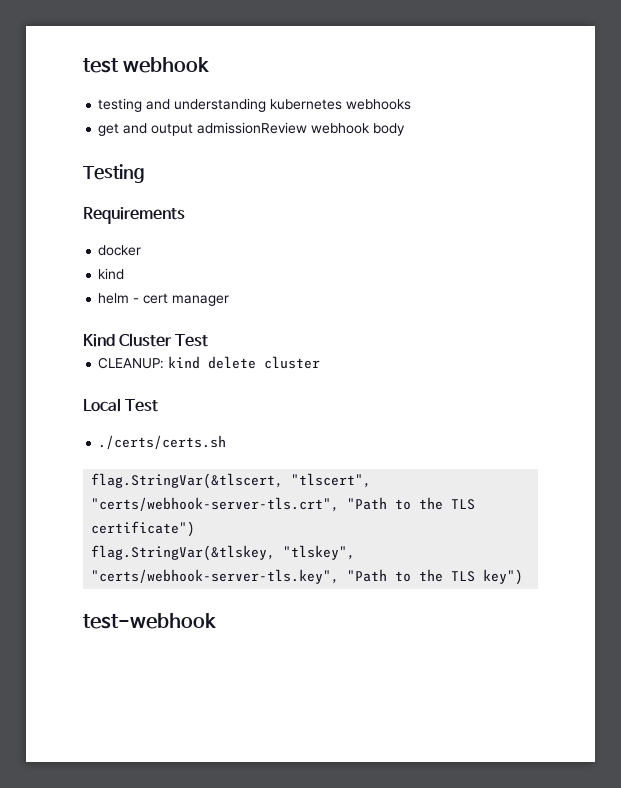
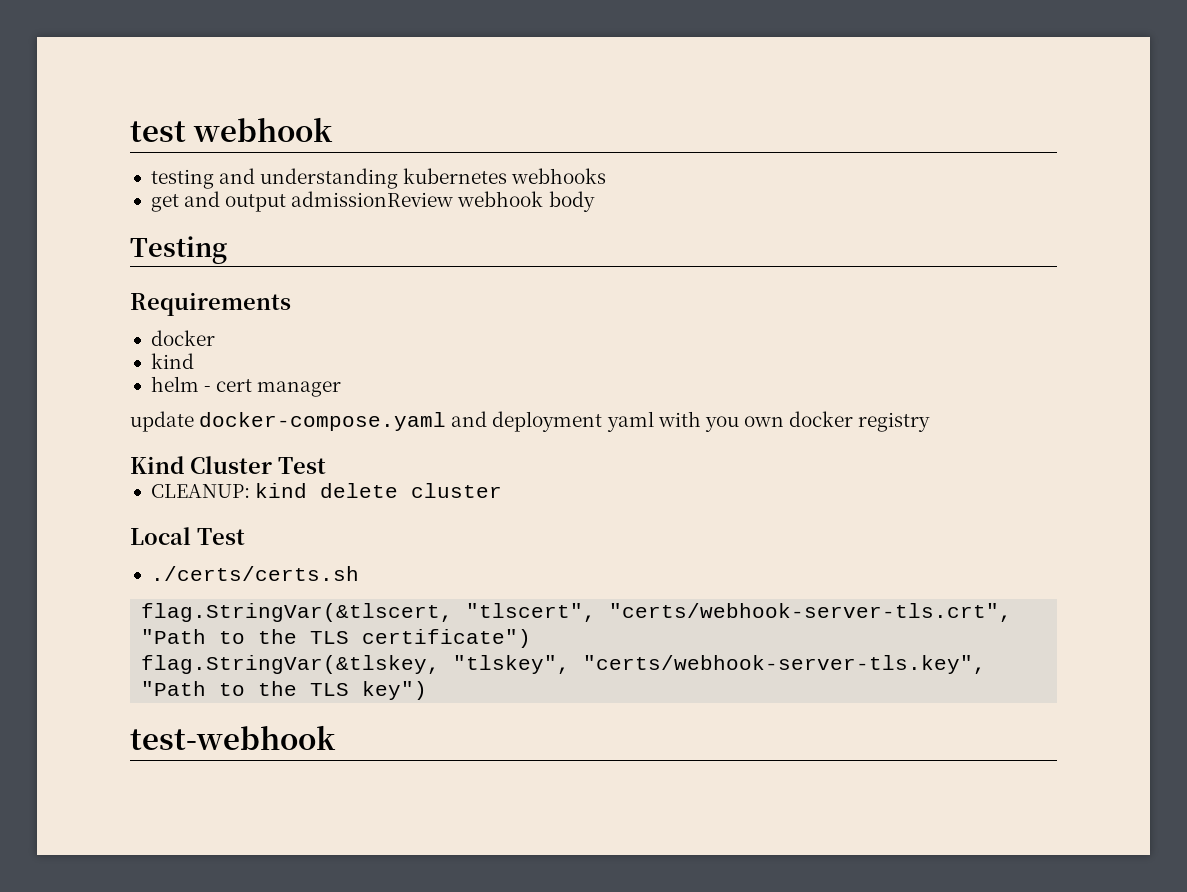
(230, 300) none -> [130,411,931,432] // update docker-compose.yaml and deployment yaml with you own docker registry

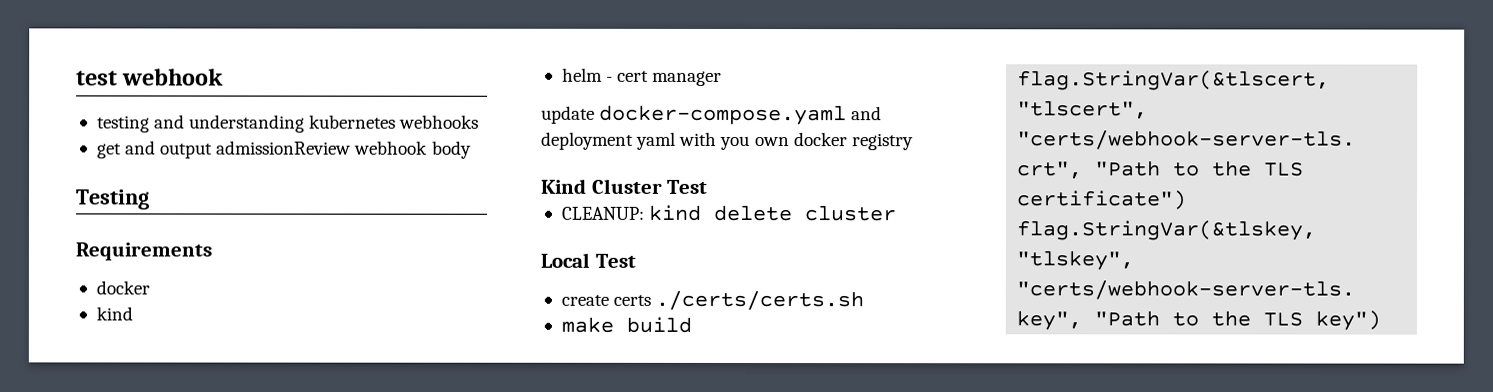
(245, 536) none -> [560,294,652,306] create certs
(359, 573) none -> [560,316,692,333] // make build
[130,725,336,750] // test-webhook -> (1382, 320) none

